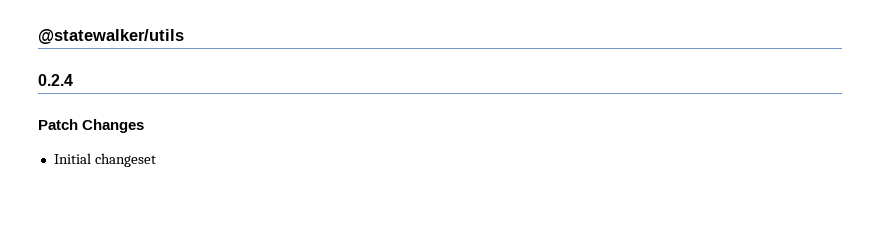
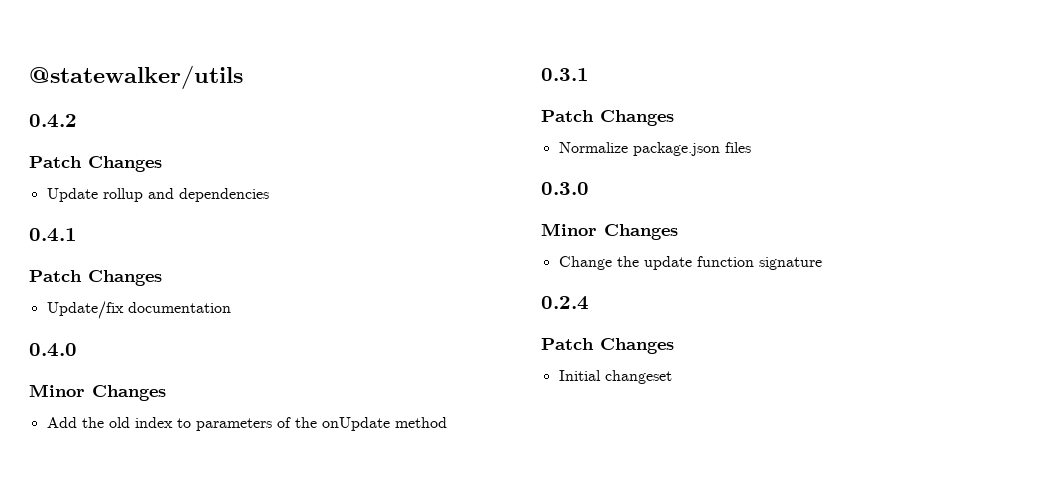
(184, 36) none -> [29,114,77,128] [29,156,162,172] [46,188,269,202] [29,228,77,242] [29,270,162,286] [46,301,231,319] [29,343,77,357] [29,384,166,401] [46,417,447,431] [541,68,589,81] [541,110,674,126] [558,142,751,156] [541,182,589,195] [541,223,678,240] [558,256,822,270] // 0.4.2 // Patch Changes // Update rollup and dependencies // 0.4.1 // Patch Changes // Update/fix documentation // 0.4.0 // Minor Changes // Add the old index to parameters of the onUpdate method // 0.3.1 // Patch Changes // Normalize package.json files // 0.3.0 // Minor Changes // Change the update function signature

